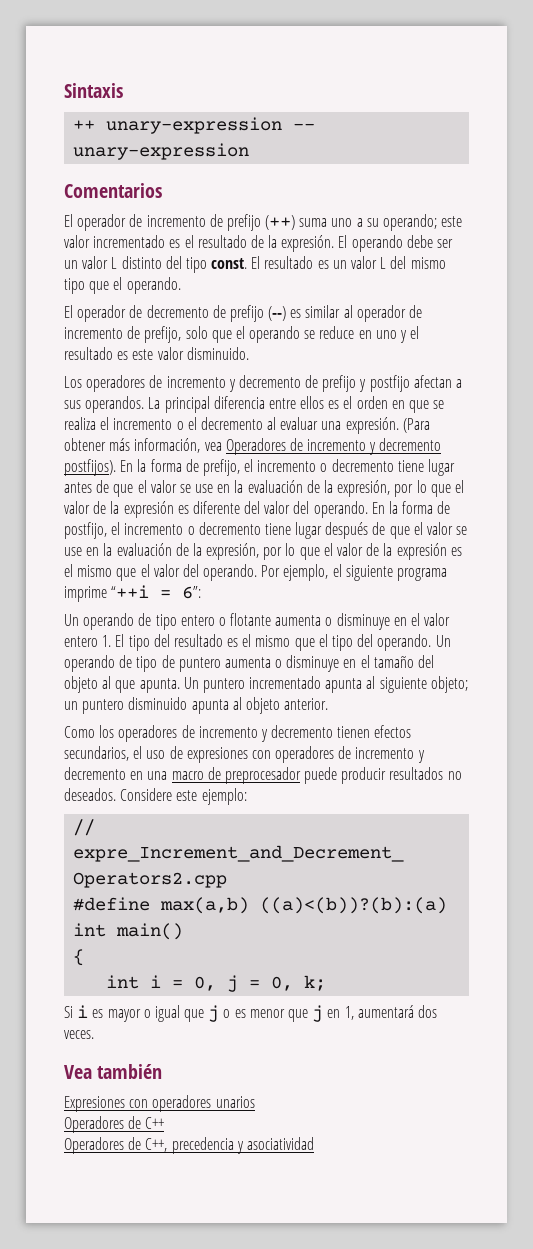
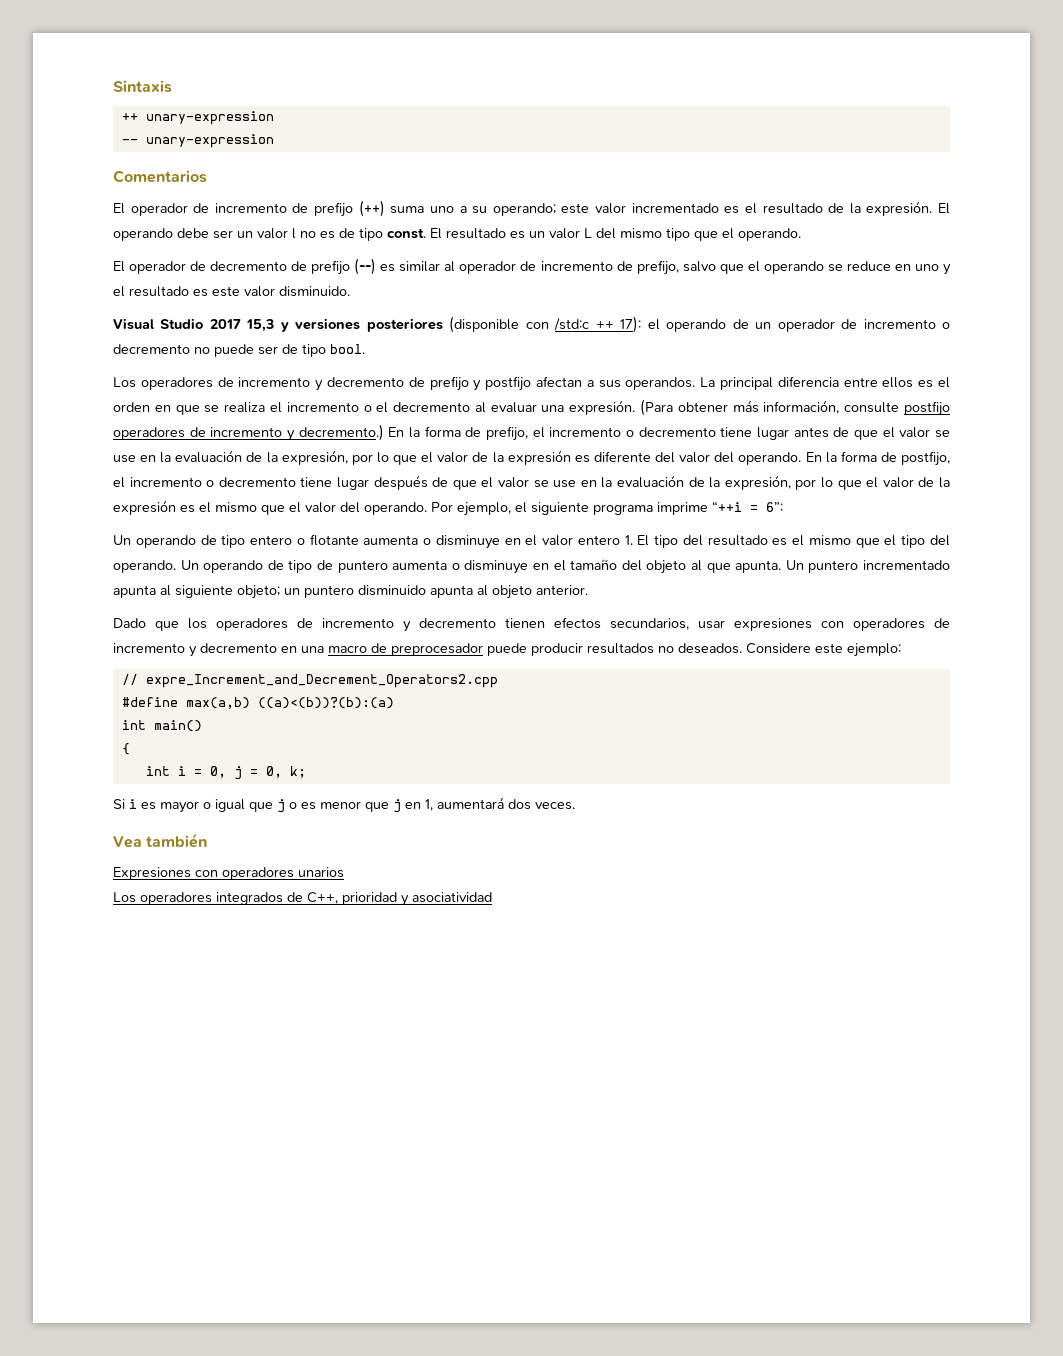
(283, 125) none -> (274, 118) //
[111,256,182,269] L distinto del -> [292,228,355,239] l no es de
[185,326,208,339] solo -> [682,261,716,272] salvo
(249, 353) none -> [113,316,951,333] [113,344,365,357] // Visual Studio 2017 15,3 y versiones posteriores (disponible con /std:c ++ 17): el operando de un operador de incremento o decremento no puede ser de tipo bool.
[204,438,442,455] [64,459,116,476] vea Operadores de incremento y decremento postfijos). -> [844,401,950,416] [113,424,384,441] consulte postfijo operadores de incremento y decremento.)
[64,726,95,738] Como -> [113,618,179,631] Dado que
[133,746,183,759] el uso de -> [698,620,725,629] usar
[64,1116,165,1133] [64,1137,124,1154] Operadores de C++ // Operadores -> [113,892,283,905] Los operadores integrados
[171,1137,234,1154] precedencia -> [342,892,397,905] prioridad

